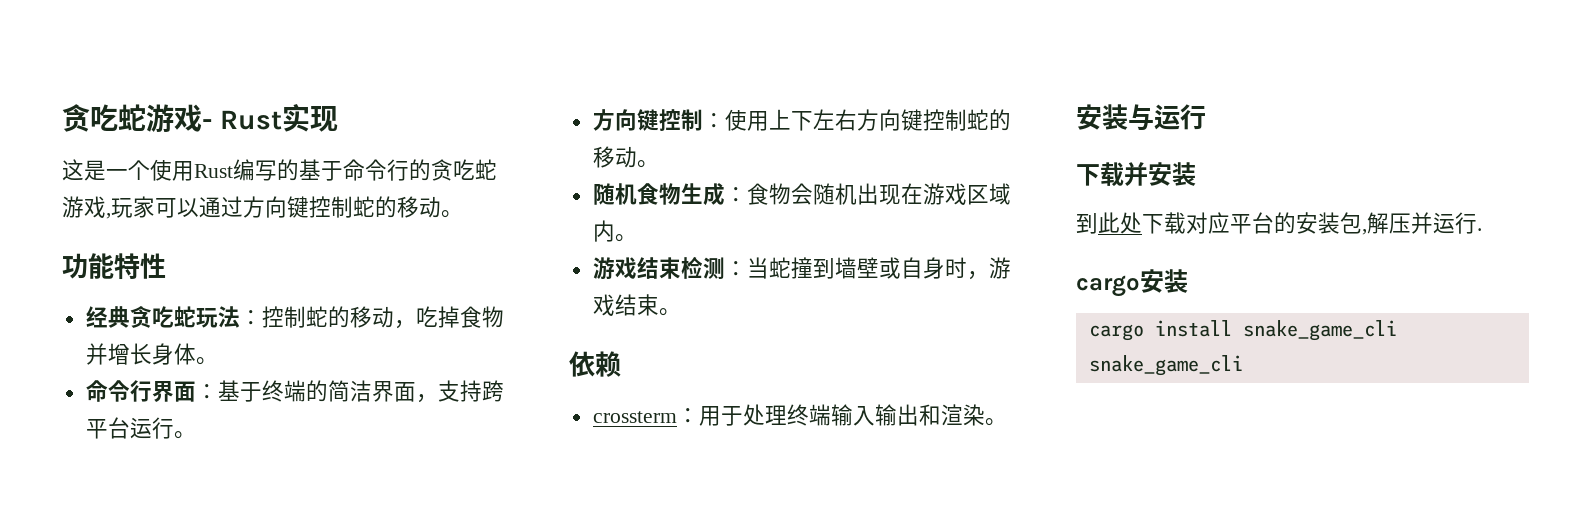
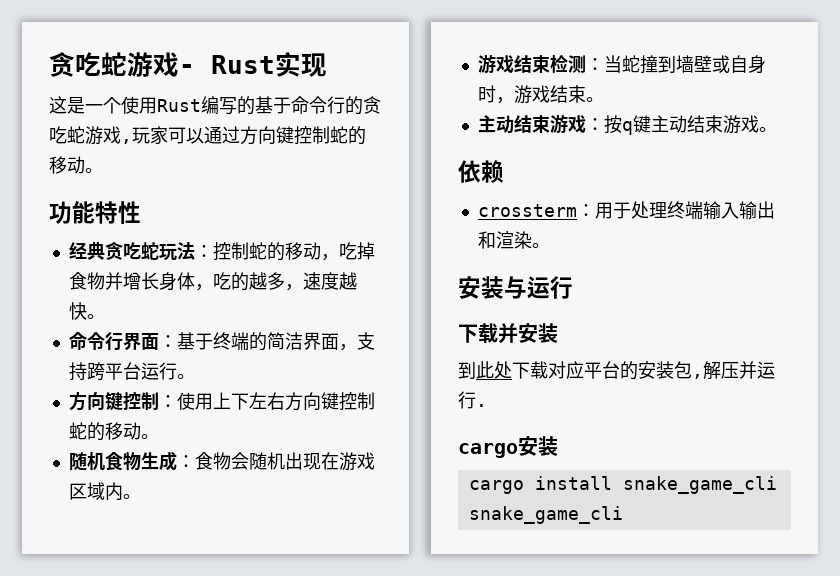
(196, 354) none -> [194,272,357,291] [68,302,87,320] ，吃的越多，速度越快
(681, 312) none -> [477,115,777,135] // 主动结束游戏：按q键主动结束游戏。

